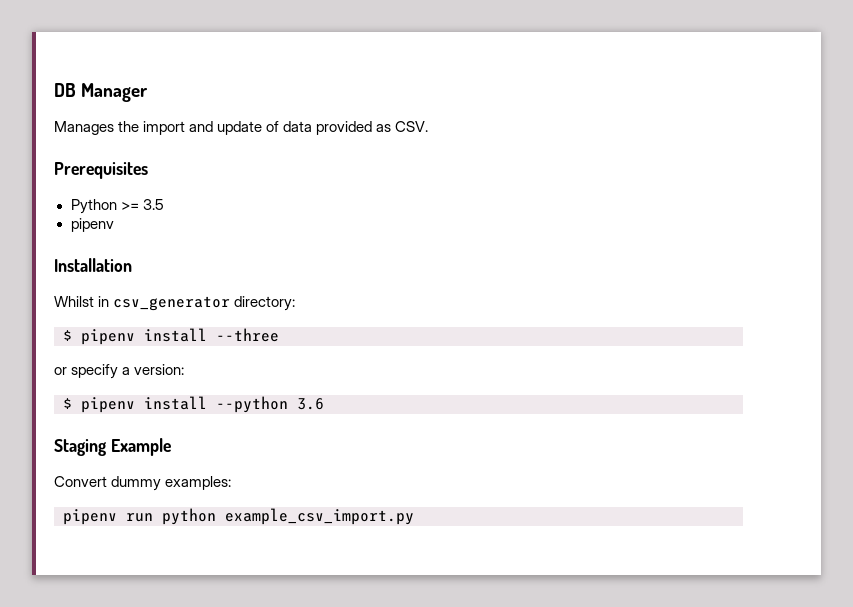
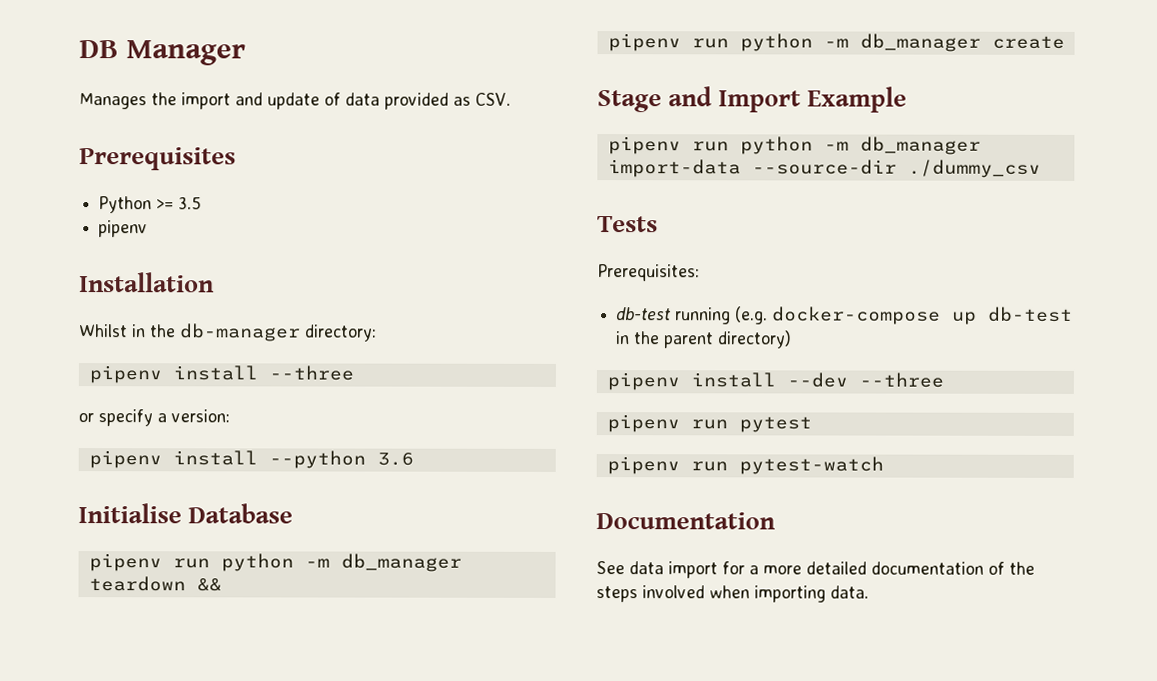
[113,296,231,311] csv_generator -> [150,323,301,342] the db-manager
[63,330,72,341] $ -> (377, 333) none
[63,398,72,409] $ -> (230, 416) none
[54,438,171,456] [54,476,232,491] [63,508,414,525] Staging Example // Convert dummy examples: // pipenv run python example_csv_import.py -> [78,503,294,524] [88,553,462,572] [88,576,222,592] [607,33,1065,52] [597,86,908,113] [607,136,981,155] [607,159,1041,178] [597,216,658,233] [597,264,700,282] [616,306,1074,325] [615,330,793,349] [606,372,944,391] [606,414,812,433] [606,456,884,475] [596,512,776,530] [596,561,1035,579] [596,585,869,603] Initialise Database // pipenv run python -m db_manager teardown && // pipenv run python -m db_manager create // Stage and Import Example // pipenv run python -m db_manager import-data --source-dir ./dummy_csv // Tests // Prerequisites: // db-test running (e.g. docker-compose up db-test in the parent directory) // pipenv install --dev --three // pipenv run pytest // pipenv run pytest-watch // Documentation // See data import for a more detailed documentation of the steps involved when importing data.

